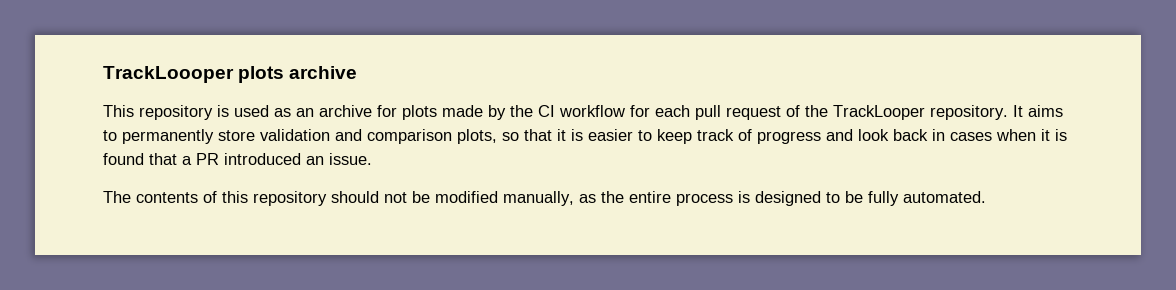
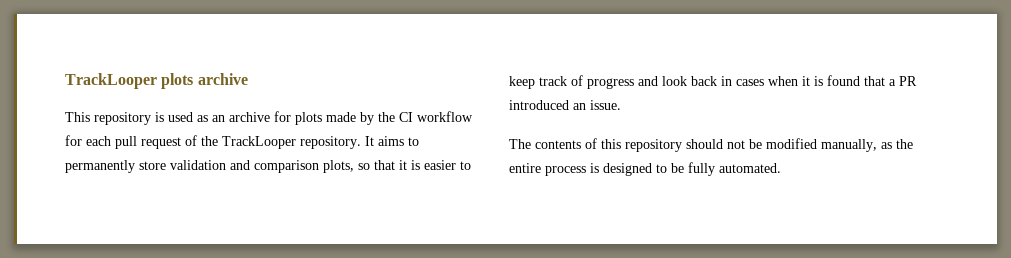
[103,66,234,83] TrackLoooper -> [65,73,157,89] TrackLooper

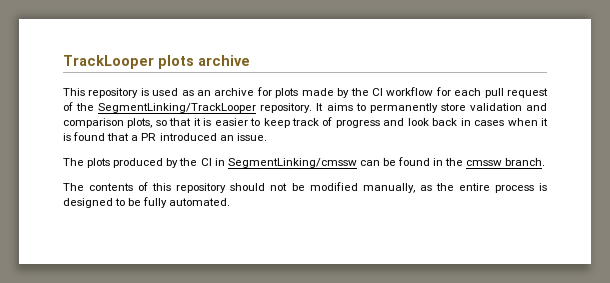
[222,136,296,149] TrackLooper -> [98,103,257,113] SegmentLinking/TrackLooper
(621, 105) none -> [63,157,546,168] // The plots produced by the CI in SegmentLinking/cmssw can be found in the cmssw branch.

